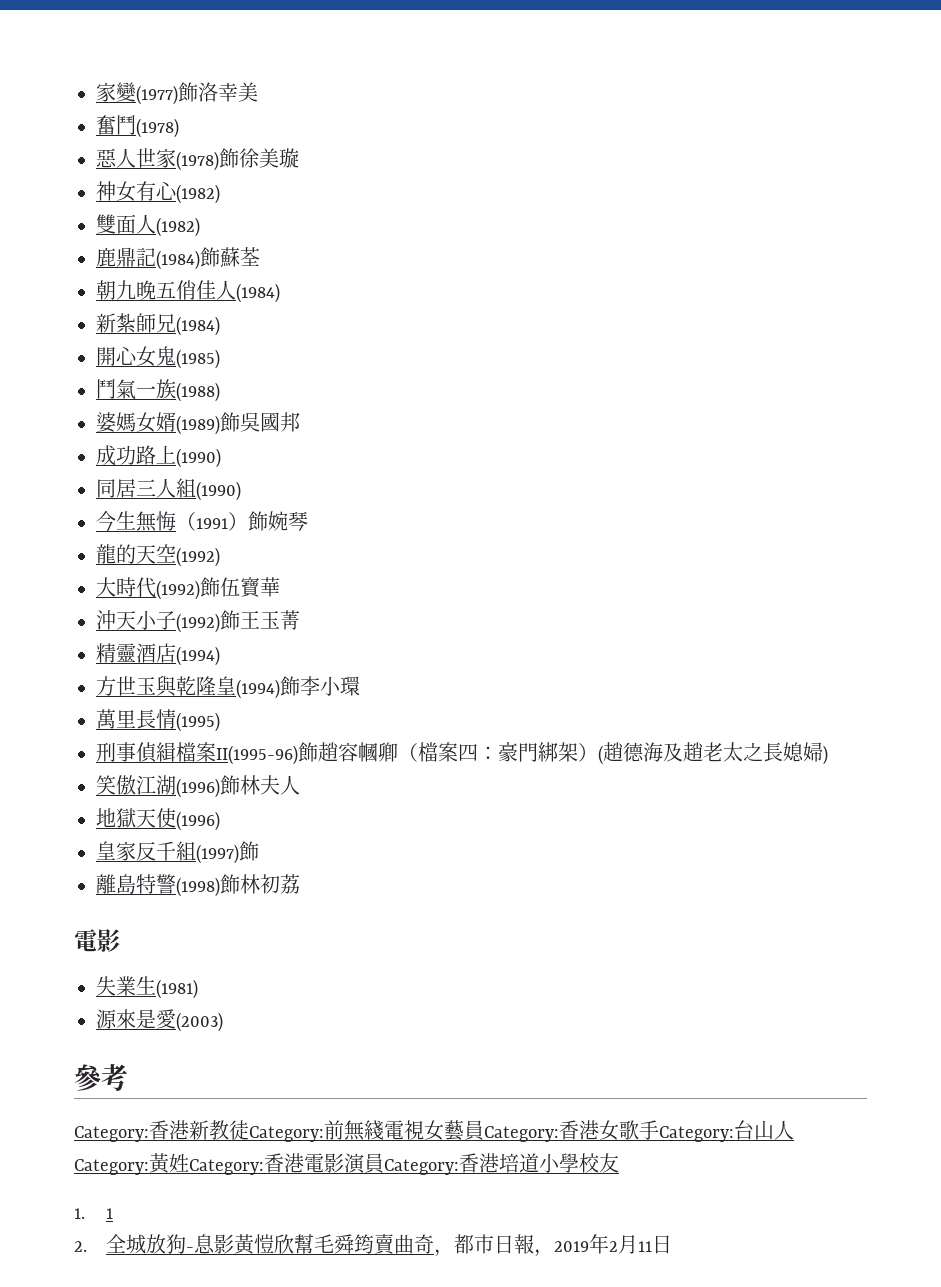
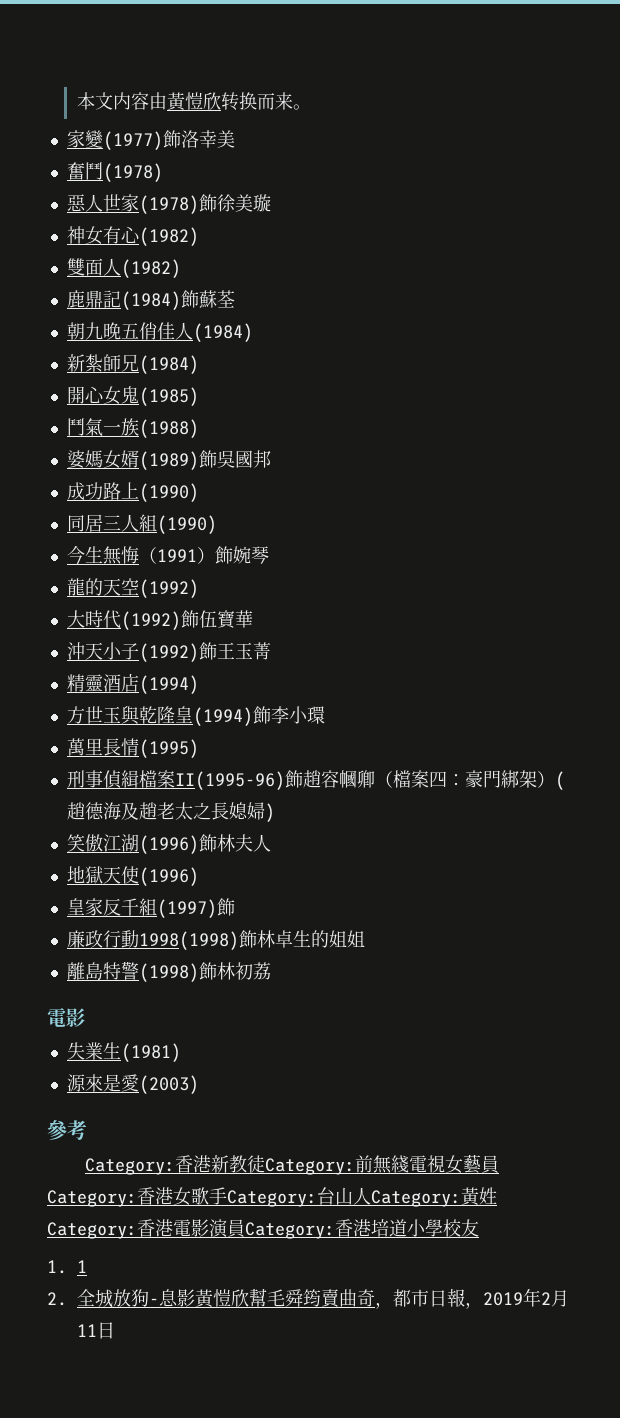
(96, 92) none -> [76,92,311,111] 本文内容由黃愷欣转换而来。 //
(259, 851) none -> [66,930,365,950] // 廉政行動1998(1998)飾林卓生的姐姐

